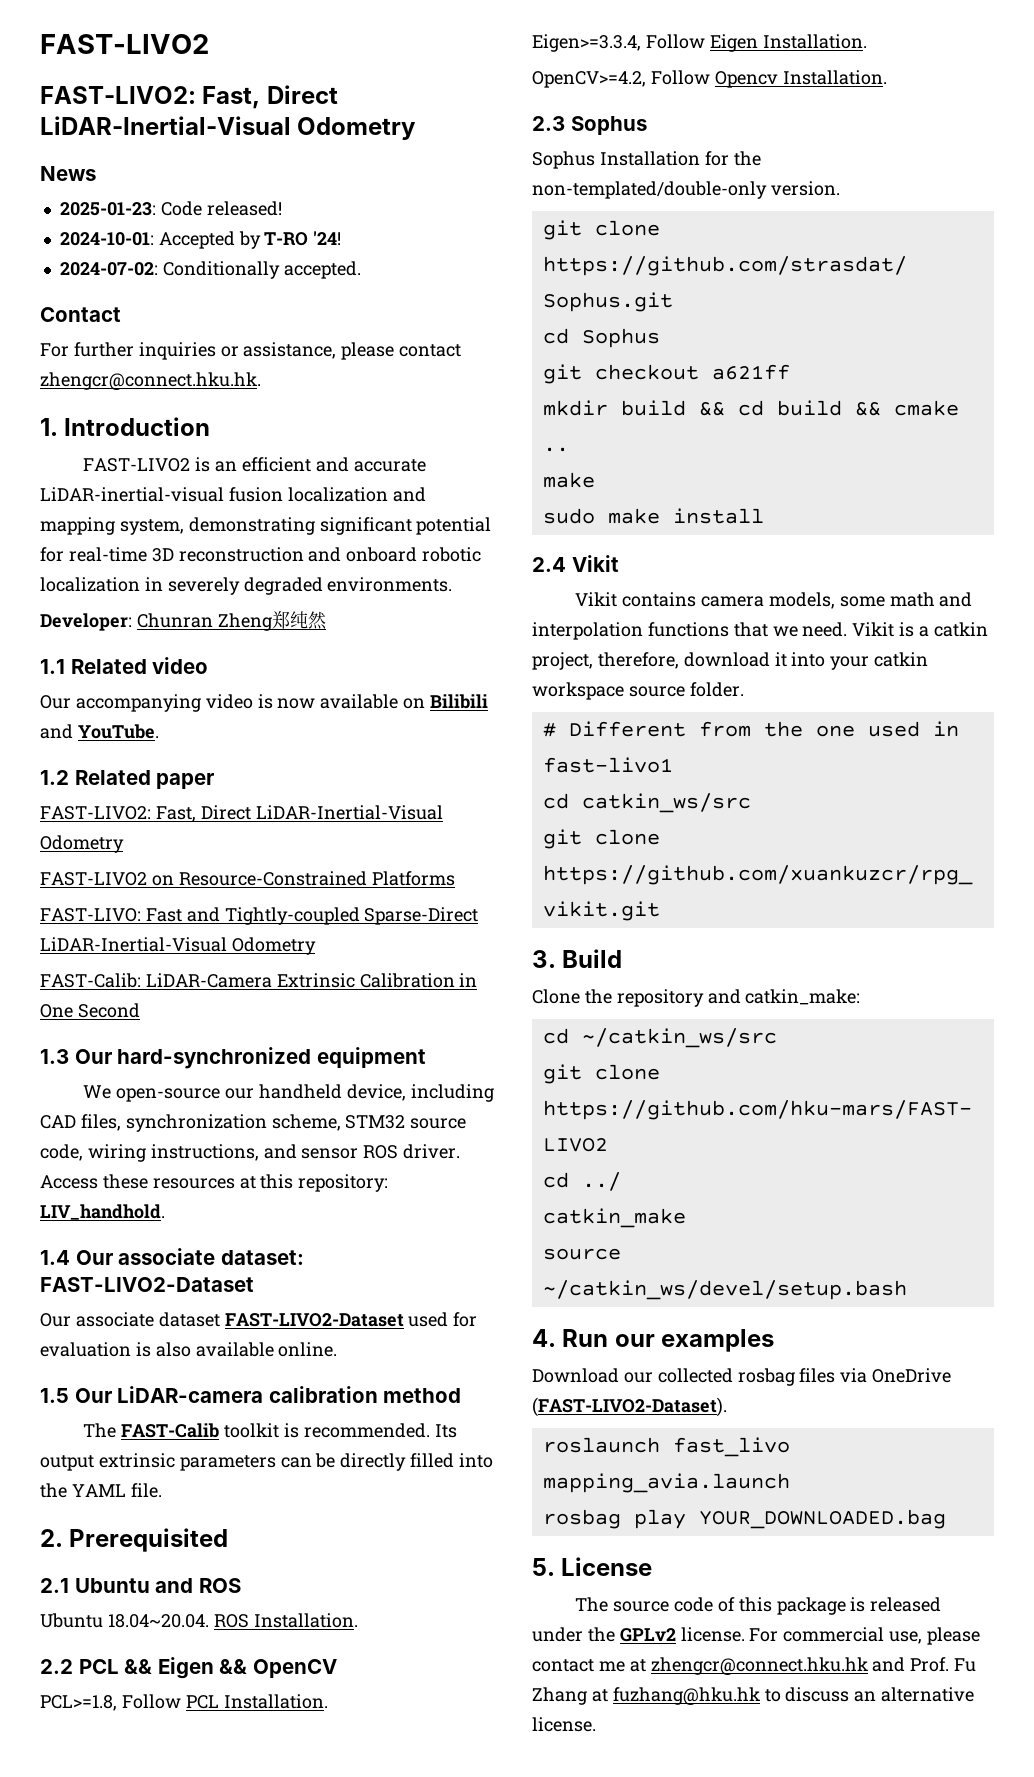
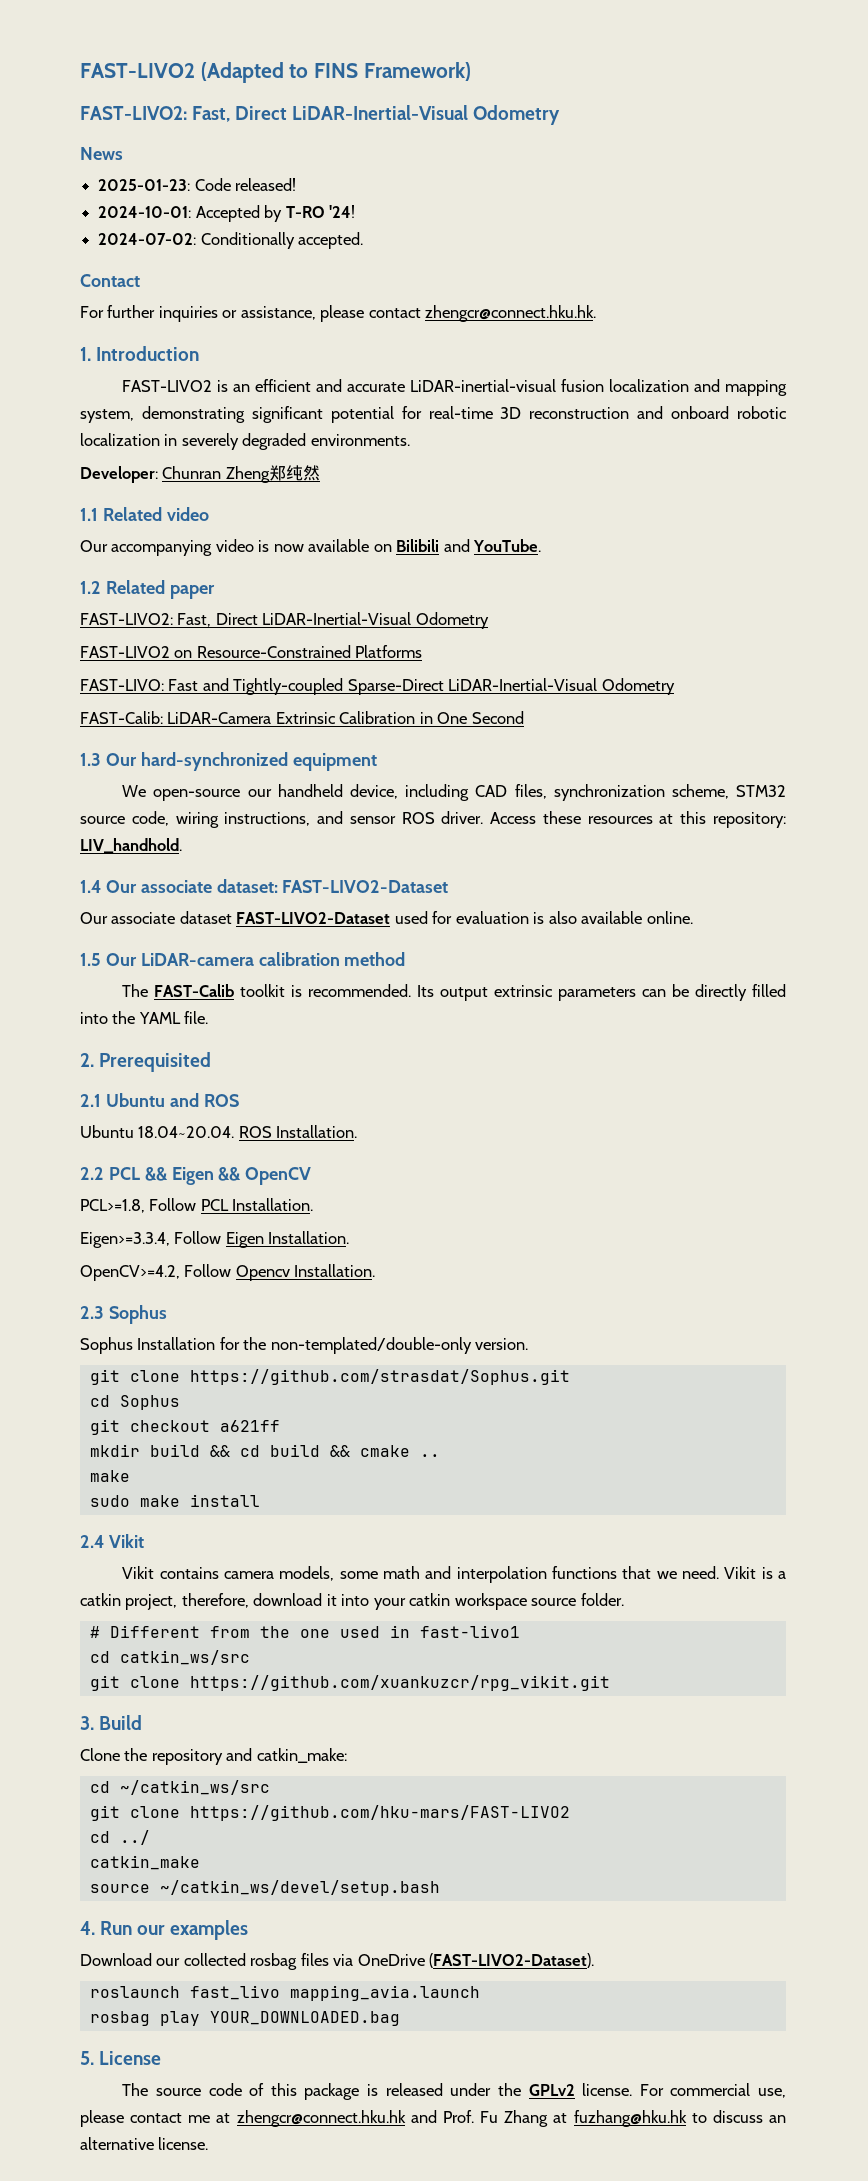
[40,34,209,54] FAST-LIVO2 -> [80,62,471,83] FAST-LIVO2 (Adapted to FINS Framework)

